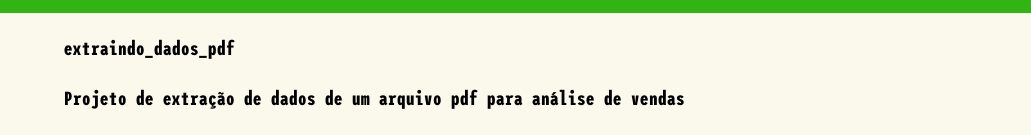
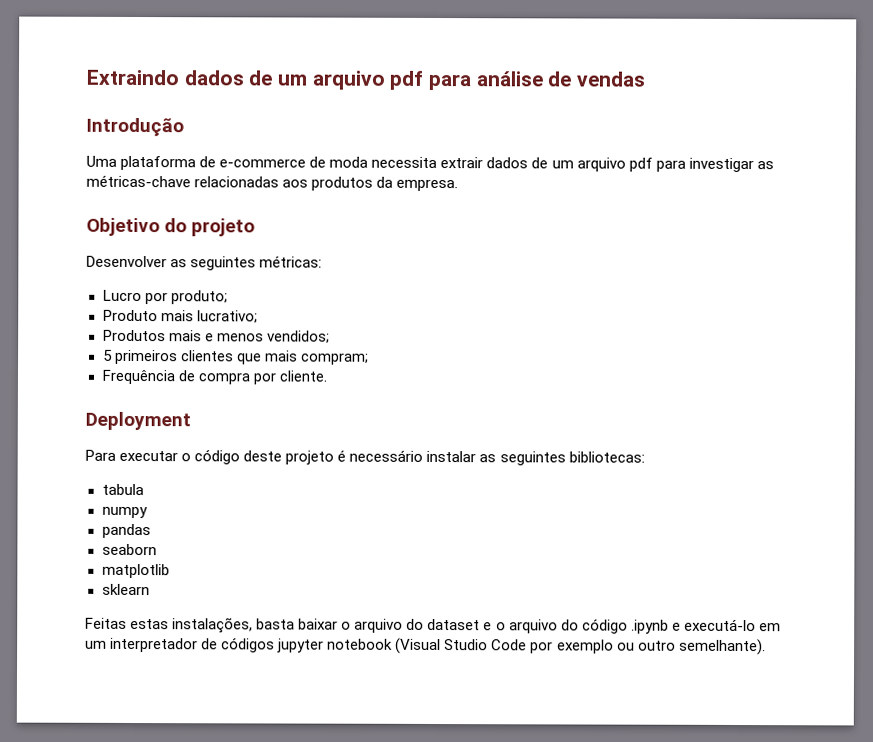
[64,39,235,59] [64,89,262,109] extraindo_dados_pdf // Projeto de extração de -> [86,69,179,86] Extraindo
(685, 97) none -> [86,117,184,137] [86,155,774,173] [86,174,459,192] [86,217,256,237] [86,255,323,271] [102,289,228,305] [102,309,258,324] [102,329,330,344] [102,349,369,365] [101,369,328,385] [85,411,191,431] [85,449,645,466] [101,483,144,496] [101,506,148,519] [101,523,151,539] [101,543,157,556] [101,563,170,579] [101,583,150,596] [85,617,781,634] [85,637,766,656] // Introdução // Uma plataforma de e-commerce de moda necessita extrair dados de um arquivo pdf para investigar as métricas-chave relacionadas aos produtos da empresa. // Objetivo do projeto // Desenvolver as seguintes métricas: // Lucro por produto; // Produto mais lucrativo; // Produtos mais e menos vendidos; // 5 primeiros clientes que mais compram; // Frequência de compra por cliente. // Deployment // Para executar o código deste projeto é necessário instalar as seguintes bibliotecas: // tabula // numpy // pandas // seaborn // matplotlib // sklearn // Feitas estas instalações, basta baixar o arquivo do dataset e o arquivo do código .ipynb e executá-lo em um interpretador de códigos jupyter notebook (Visual Studio Code por exemplo ou outro semelhante).

